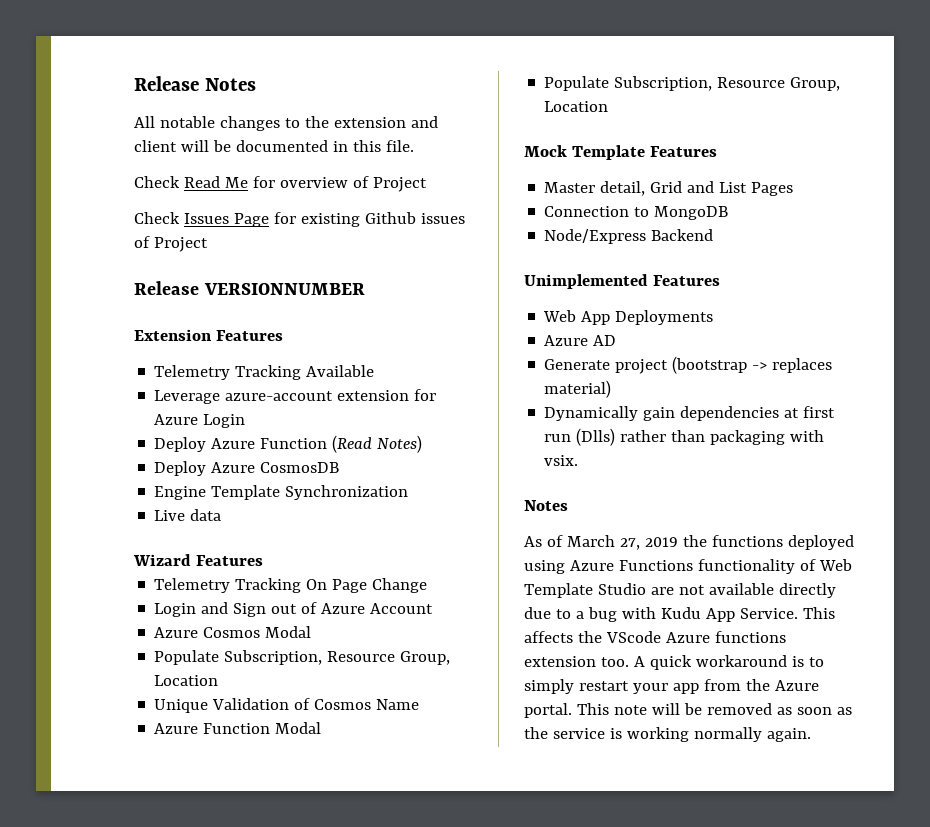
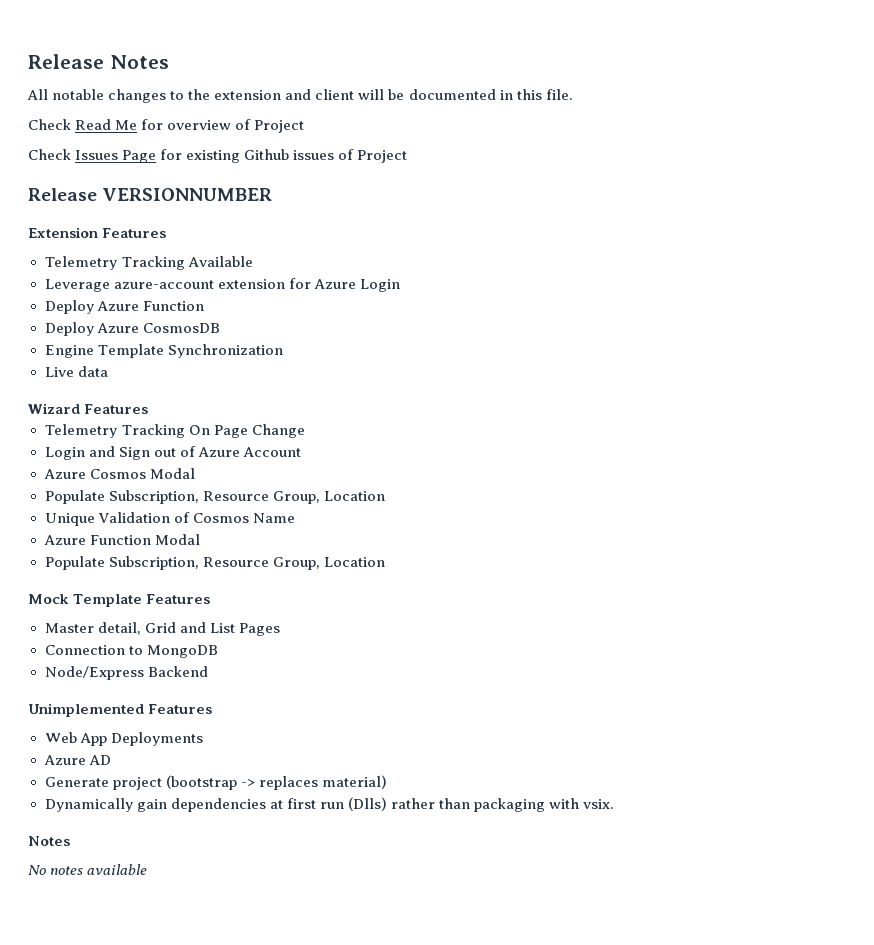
[332,435,423,453] (Read Notes) -> (204, 306) none
[524,535,854,550] [524,559,852,574] [524,583,836,598] [524,607,835,622] [524,631,786,643] [524,655,824,670] [524,679,819,694] [524,703,852,718] [524,727,811,742] As of March 27, 2019 the functions deployed using Azure Functions functionality of Web Template Studio are not available directly due to a bug with Kudu App Service. This affects the VScode Azure functions extension too. A quick workaround is to simply restart your app from the Azure portal. This note will be removed as soon as the service is working normally again. -> [28,864,148,875] No notes available

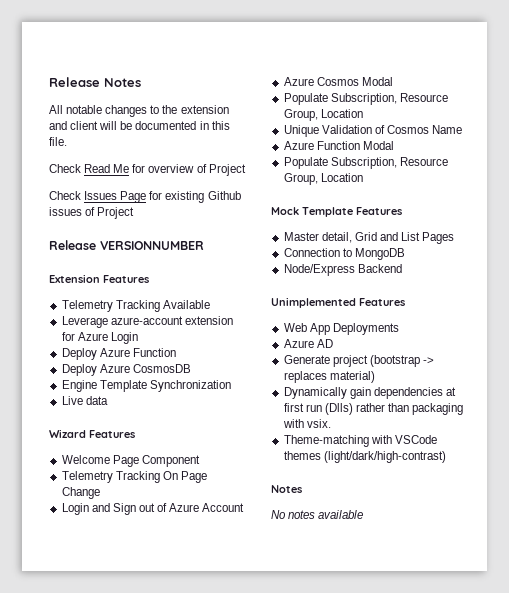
(149, 409) none -> [61,455,200,467] // Welcome Page Component
(615, 804) none -> [283,435,437,447] [283,451,446,463] // Theme-matching with VSCode themes (light/dark/high-contrast)

